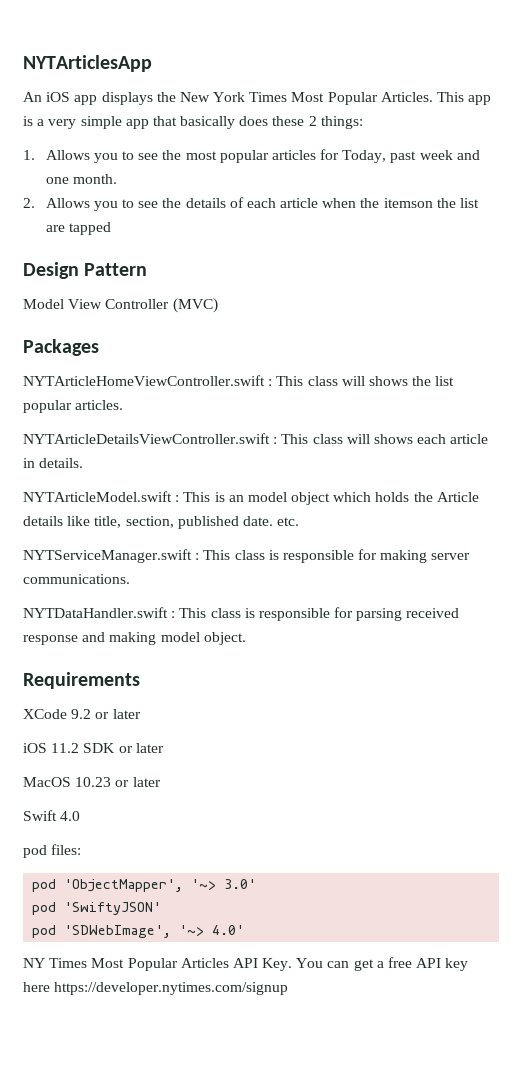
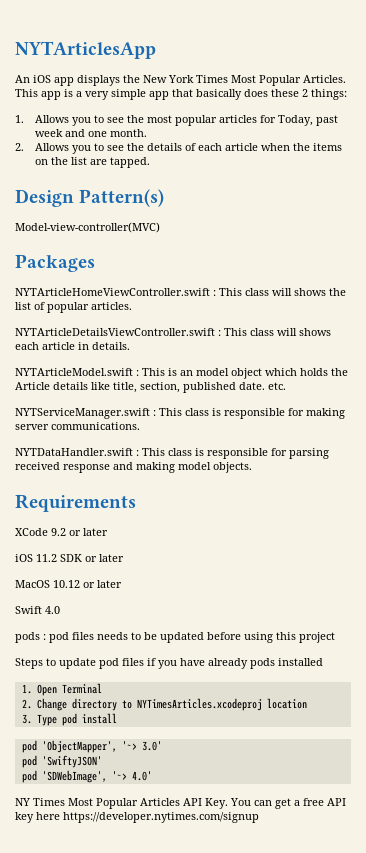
[383,198,433,208] itemson -> [313,143,343,151] [35,159,49,165] items on
[68,222,111,235] tapped -> [110,157,151,168] tapped.
[84,263,148,276] [23,298,218,313] Pattern // Model View Controller (MVC) -> [79,189,165,207] [15,222,160,233] Pattern(s) // Model-view-controller(MVC)
(455, 381) none -> [34,302,45,310] of
[203,632,246,645] object. -> [213,462,252,473] objects.
[75,777,112,787] 10.23 -> [53,580,80,588] 10.12
[23,844,82,858] pod files: -> [15,632,335,643] [15,658,323,669] [21,683,102,696] [21,698,307,711] [21,713,117,726] pods : pod files needs to be updated before using this project // Steps to update pod files if you have already pods installed // 1. Open Terminal // 2. Change directory to NYTimesArticles.xcodeproj location // 3. Type pod install

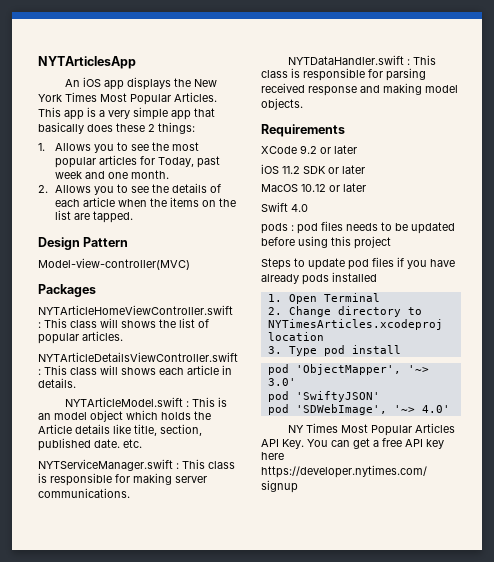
[79,189,165,207] Pattern(s) -> [83,237,129,247] Pattern

